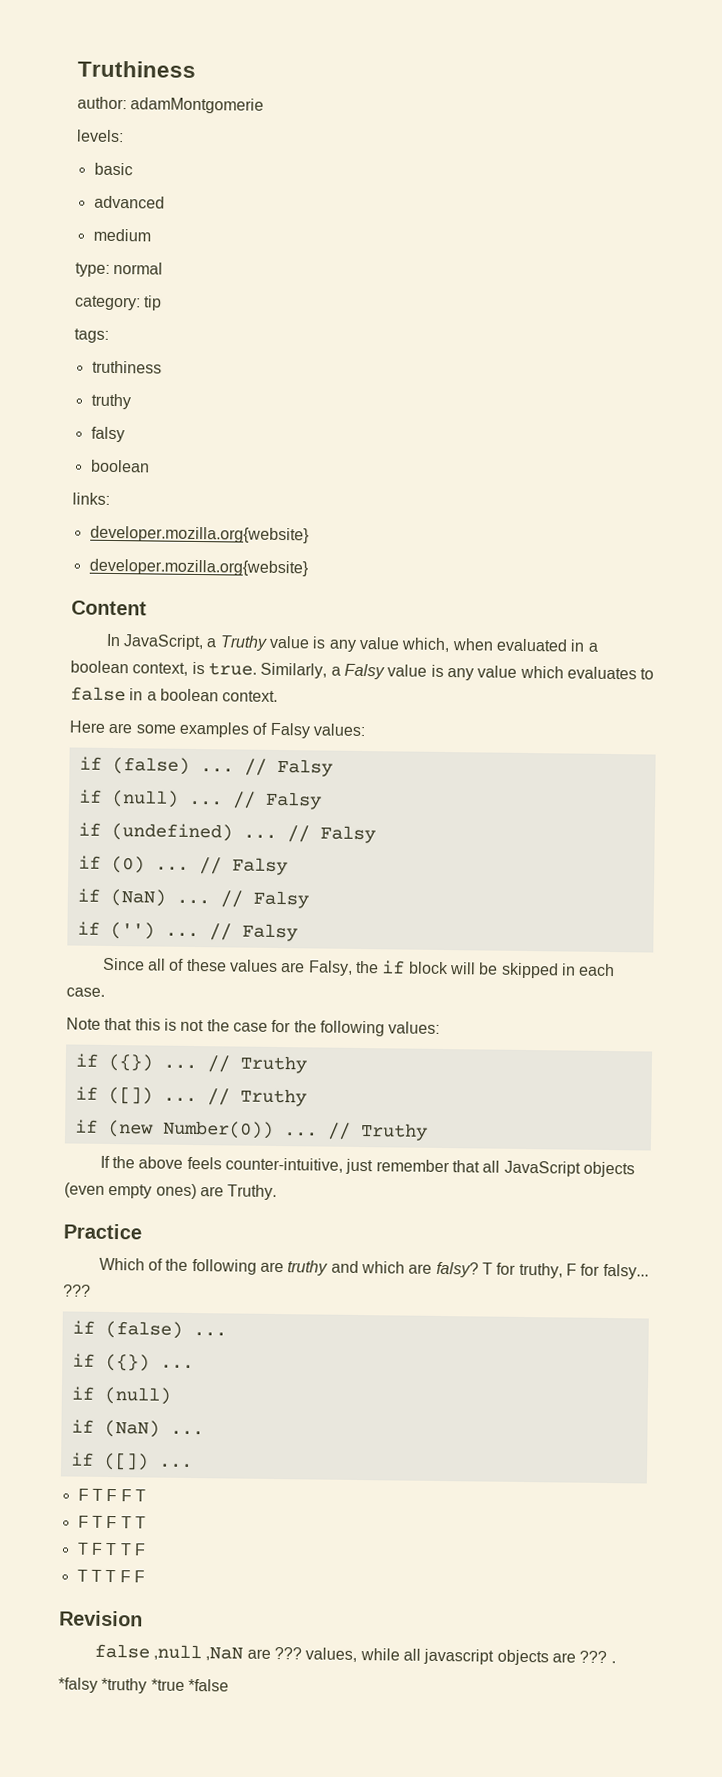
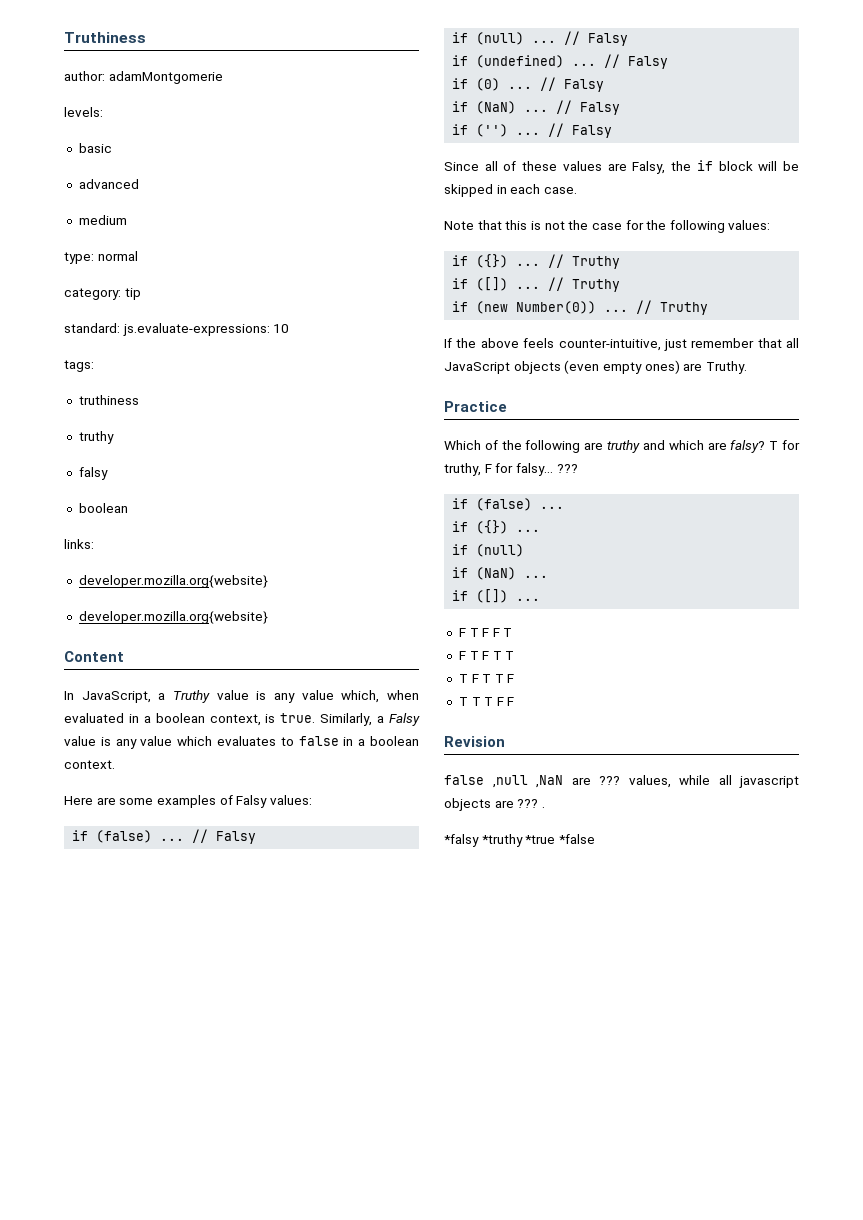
(163, 303) none -> [64,323,290,336] // standard: js.evaluate-expressions: 10

